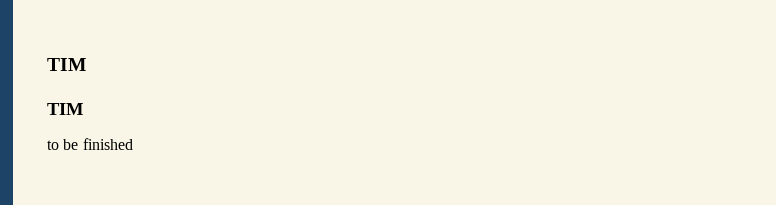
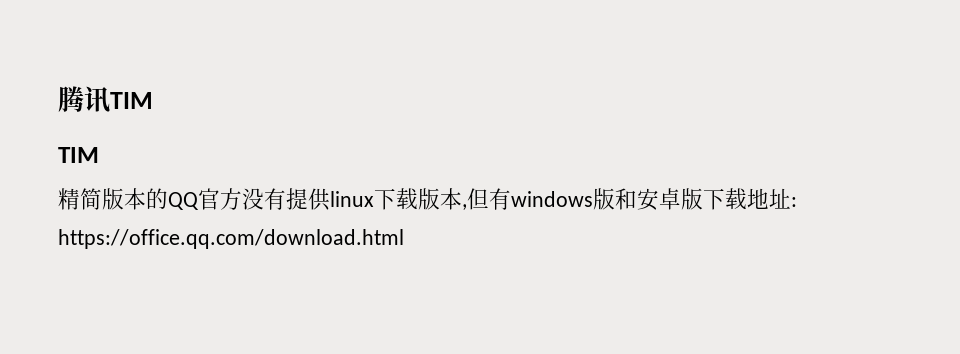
(47, 64) none -> [58,86,110,112] 腾讯
[47,138,133,150] to be finished -> [58,188,797,211] [58,229,404,249] 精简版本的QQ官方没有提供linux下载版本,但有windows版和安卓版下载地址: https://office.qq.com/download.html

